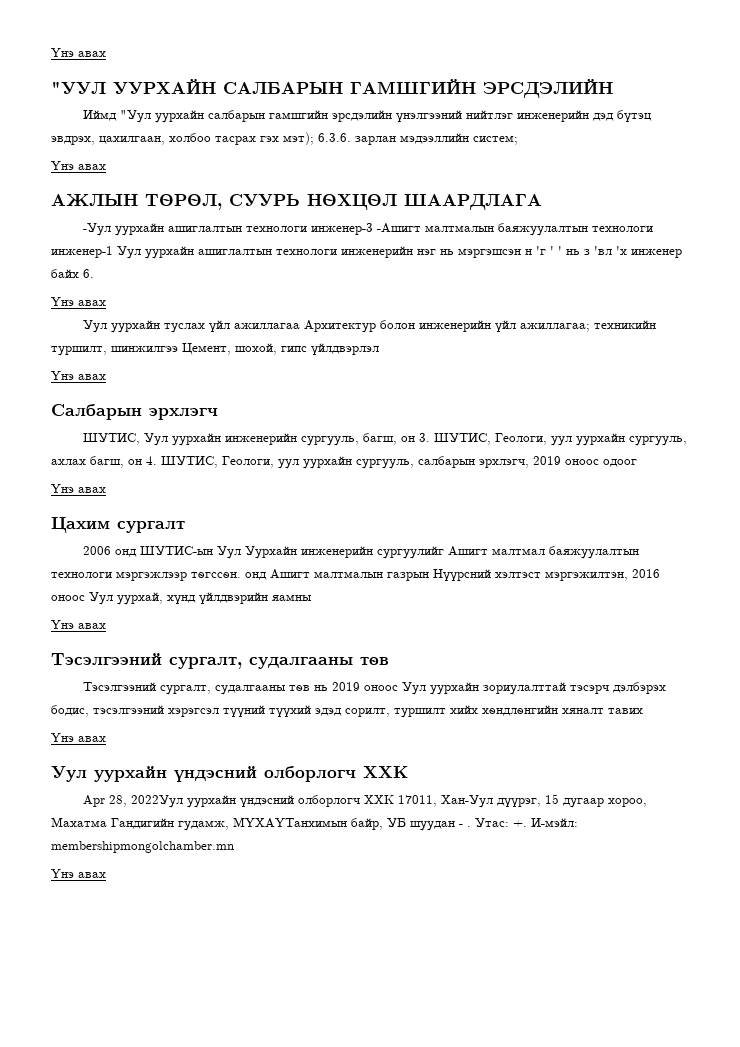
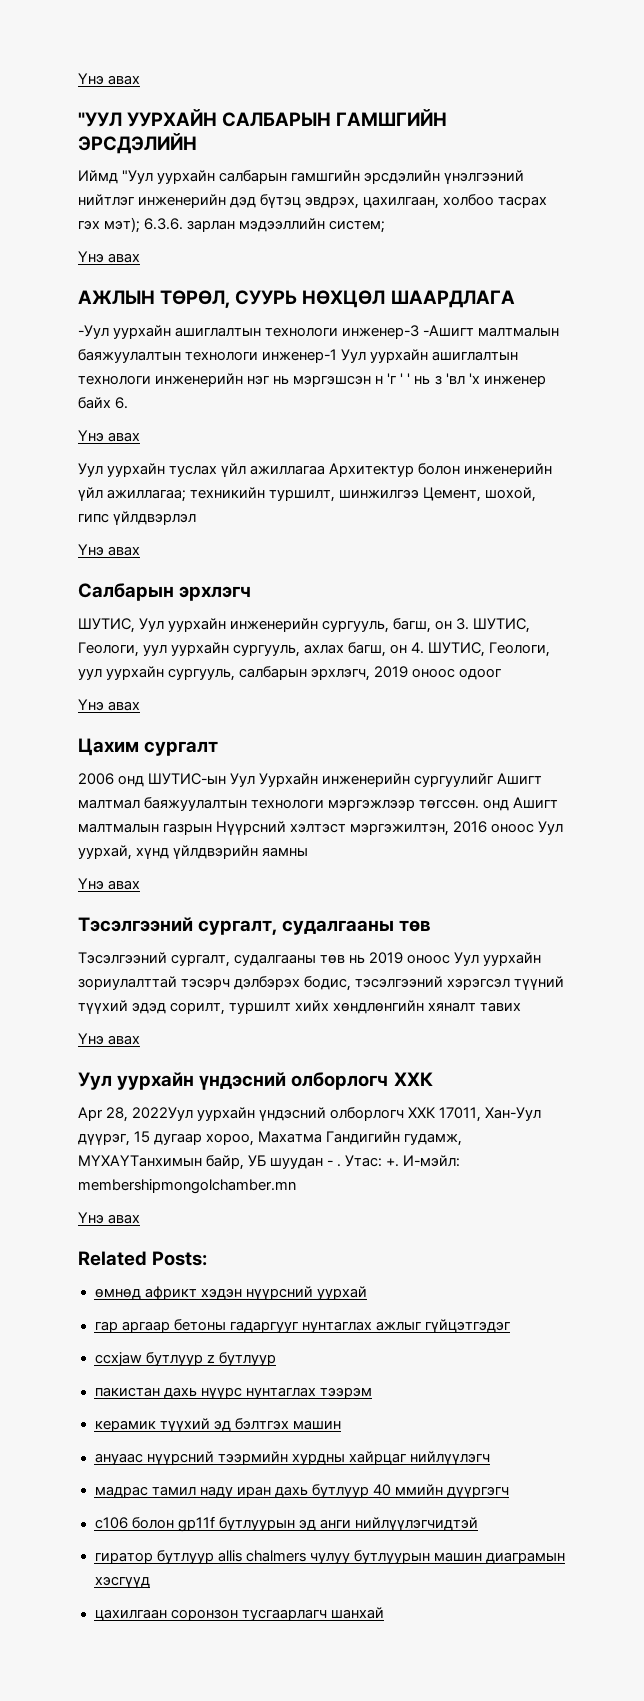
(106, 875) none -> [78,1251,208,1266] [94,1286,367,1300] [94,1319,510,1333] [94,1352,276,1366] [94,1387,372,1399] [94,1418,341,1432] [94,1451,490,1465] [94,1484,509,1498] [94,1516,478,1532] [94,1550,565,1564] [94,1576,150,1588] [94,1607,384,1621] // Related Posts: // өмнөд африкт хэдэн нүүрсний уурхай // гар аргаар бетоны гадаргууг нунтаглах ажлыг гүйцэтгэдэг // ccxjaw бутлуур z бутлуур // пакистан дахь нүүрс нунтаглах тээрэм // керамик түүхий эд бэлтгэх машин // ануаас нүүрсний тээрмийн хурдны хайрцаг нийлүүлэгч // мадрас тамил наду иран дахь бутлуур 40 ммийн дүүргэгч // c106 болон gp11f бутлуурын эд анги нийлүүлэгчидтэй // гиратор бутлуур allis chalmers чулуу бутлуурын машин диаграмын хэсгүүд // цахилгаан соронзон тусгаарлагч шанхай

